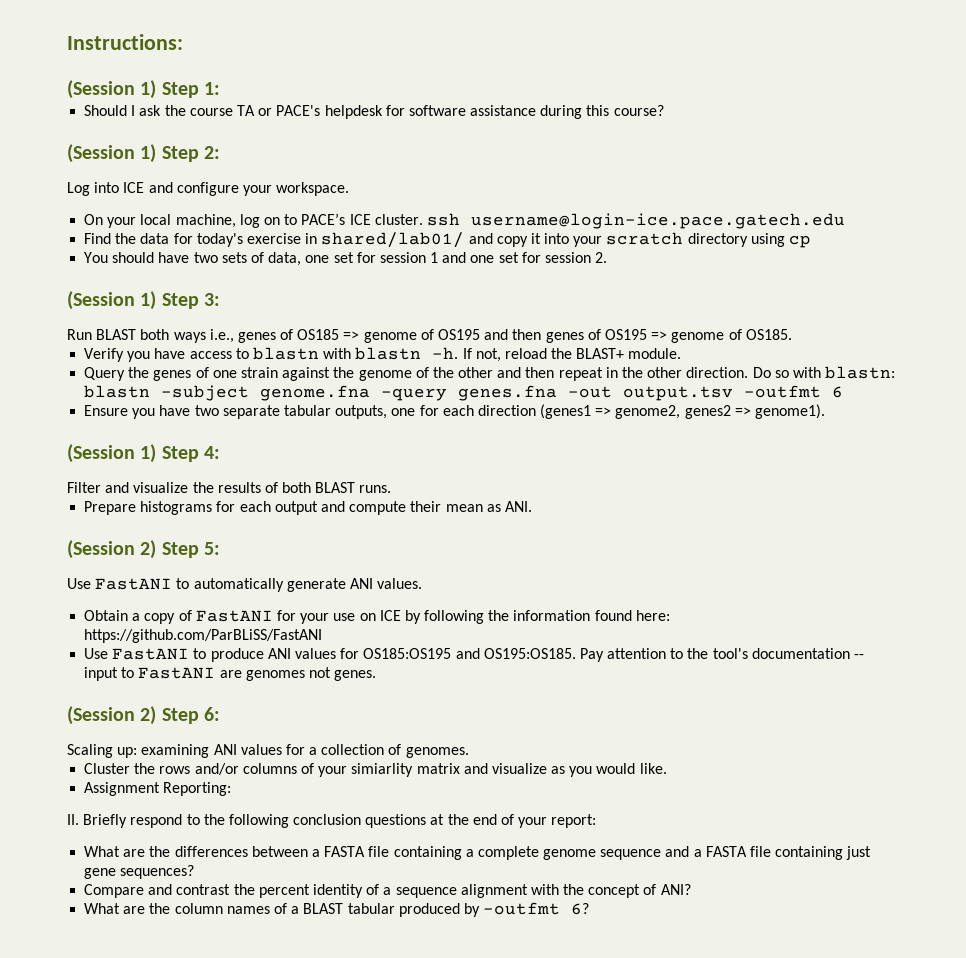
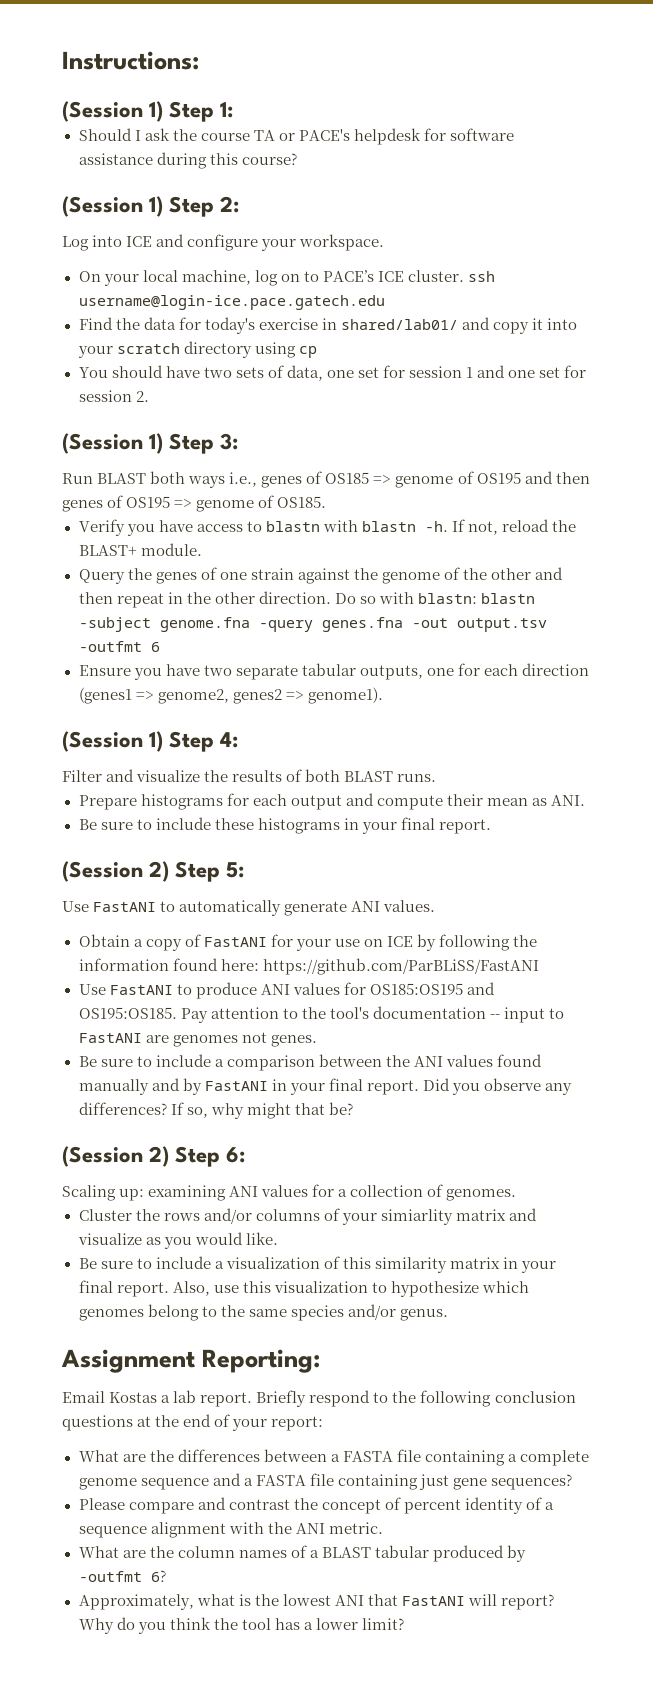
(532, 506) none -> [78,817,491,834] // Be sure to include these histograms in your final report.
(377, 675) none -> [78,1054,542,1071] [78,1078,573,1095] [78,1102,353,1119] // Be sure to include a comparison between the ANI values found manually and by FastANI in your final report. Did you observe any differences? If so, why might that be?
[84,782,232,796] [67,814,79,825] Assignment Reporting: // II. -> [78,1256,557,1273] [78,1280,529,1297] [78,1304,448,1321] [61,1349,321,1373] [62,1390,253,1407] Be sure to include a visualization of this similarity matrix in your final report. Also, use this visualization to hypothesize which genomes belong to the same species and/or genus. // Assignment Reporting: // Email Kostas a lab report.
[84,884,145,898] Compare -> [78,1498,194,1514] Please compare
(255, 889) none -> [321,1497,401,1514] concept of
[588,884,691,898] concept of ANI? -> [295,1522,383,1534] ANI metric.
(590, 909) none -> [78,1594,554,1610] [78,1617,404,1634] // Approximately, what is the lowest ANI that FastANI will report? Why do you think the tool has a lower limit?

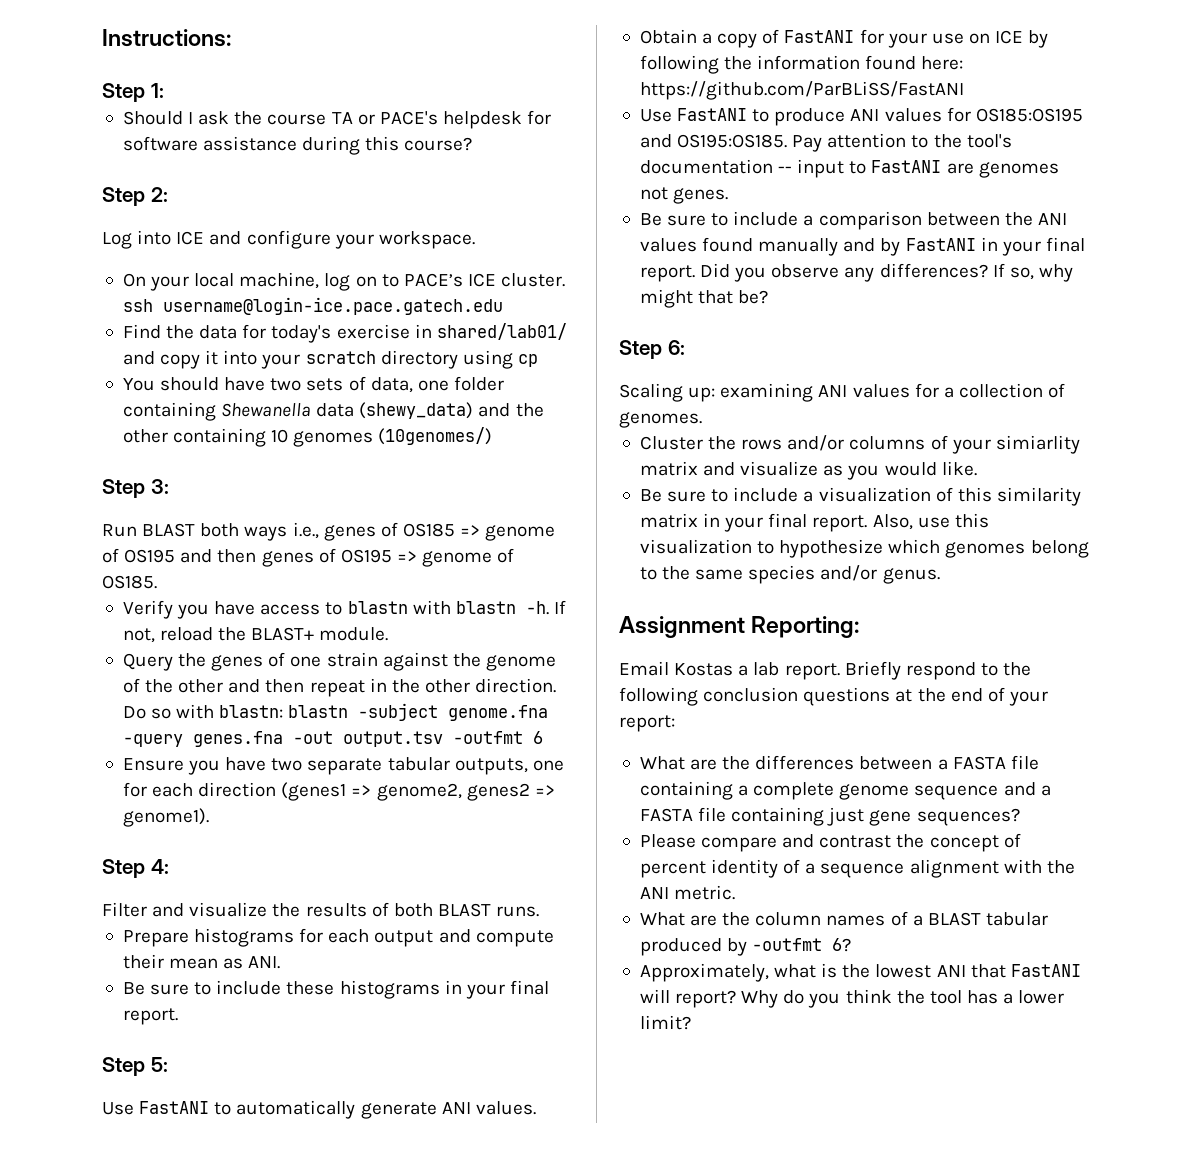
[62,101,164,122] (Session 1) -> (231, 38) none
[62,196,164,217] (Session 1) -> (473, 144) none
[357,365,587,378] [78,390,149,402] [62,433,164,454] set for session 1 and one set for session 2. // (Session 1) -> [453,376,504,391] [122,402,544,421] [122,427,493,447] folder containing Shewanella data (shewy_data) and the other containing 10 genomes (10genomes/) //
[62,731,164,752] (Session 1) -> (209, 817) none
[62,861,170,882] (Session 2) -> (178, 1016) none
[62,1146,170,1167] (Session 2) -> (769, 297) none

